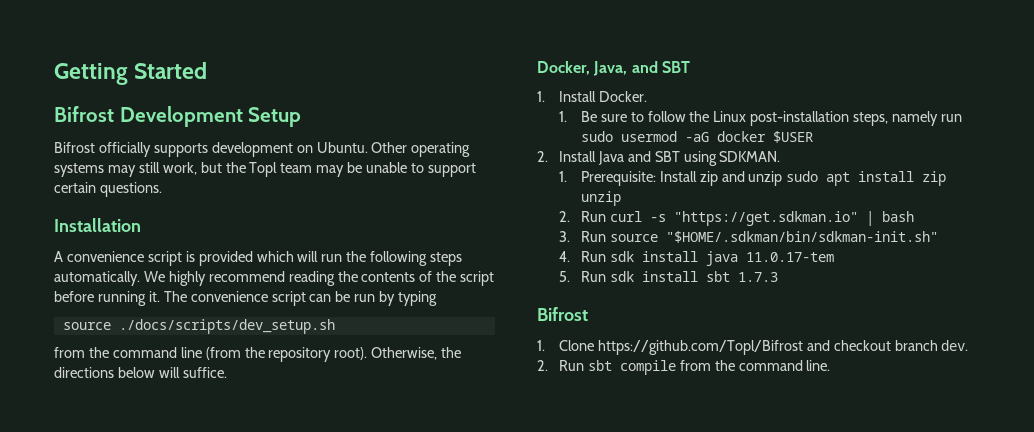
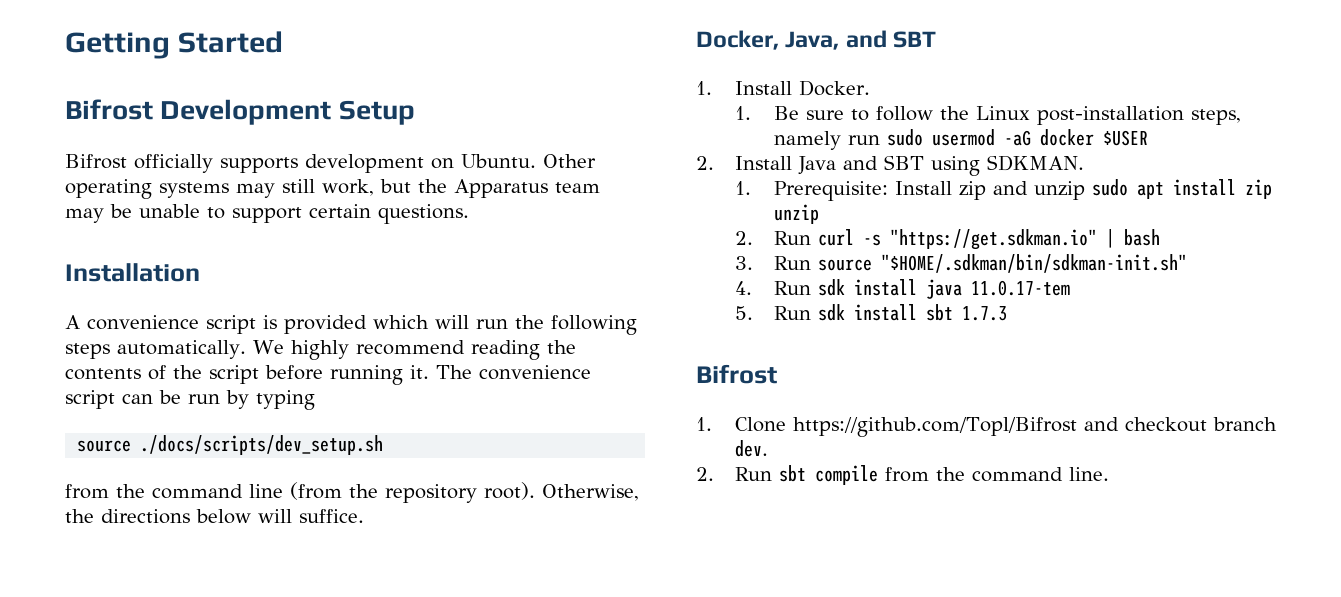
[249,162,278,177] Topl -> [454,179,548,198] Apparatus

